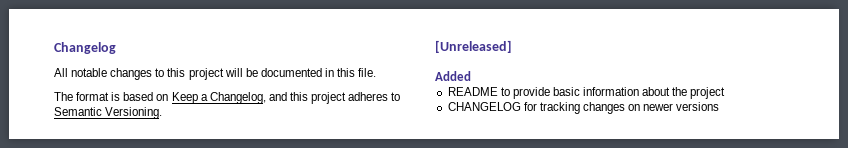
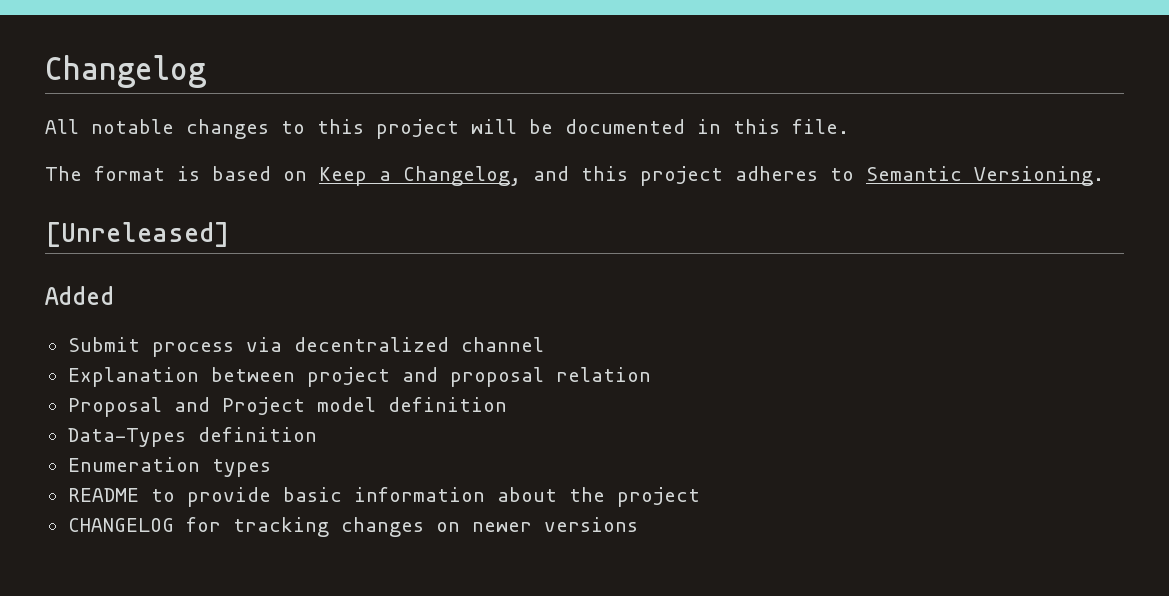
(471, 76) none -> [67,337,544,357] [67,367,651,387] [67,397,507,417] [67,427,317,447] [67,457,271,477] // Submit process via decentralized channel // Explanation between project and proposal relation // Proposal and Project model definition // Data-Types definition // Enumeration types

